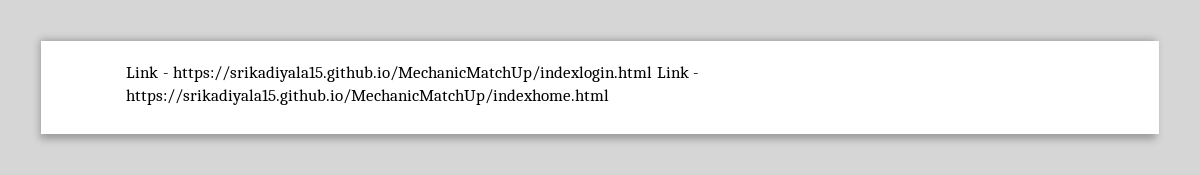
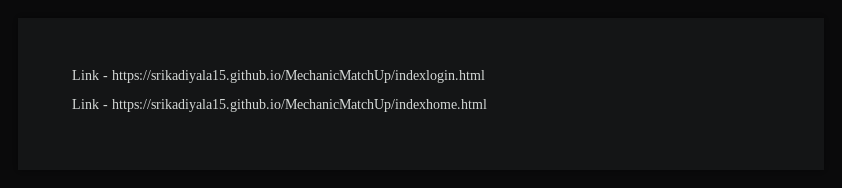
(653, 74) none -> (485, 76) //

